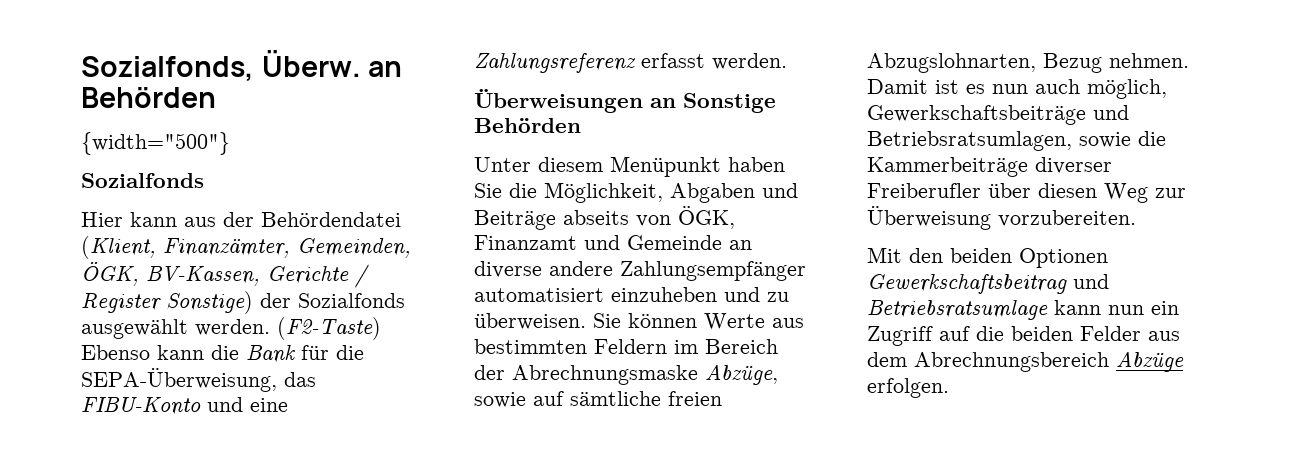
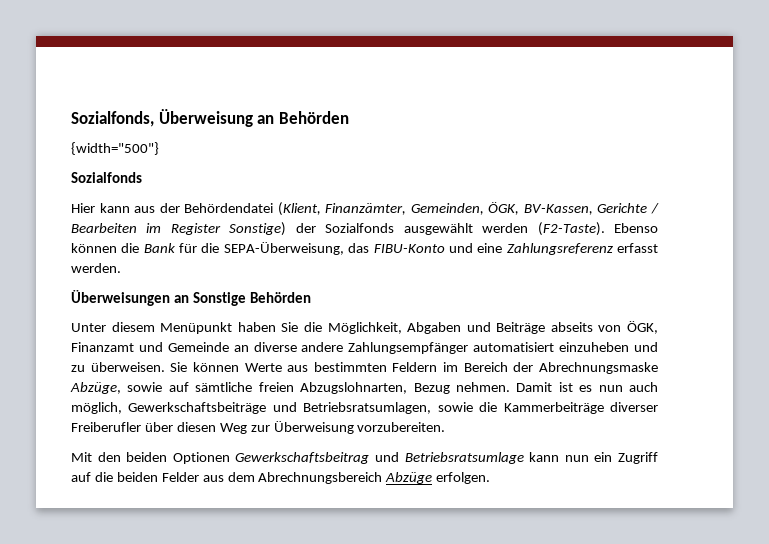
[261,50,361,77] Überw. -> [158,109,253,127] Überweisung
(369, 276) none -> [71,223,162,233] Bearbeiten im
[195,317,381,340] [81,345,204,360] werden. (F2-Taste) Ebenso kann -> [482,222,659,236] [71,243,117,253] werden (F2-Taste). Ebenso können

